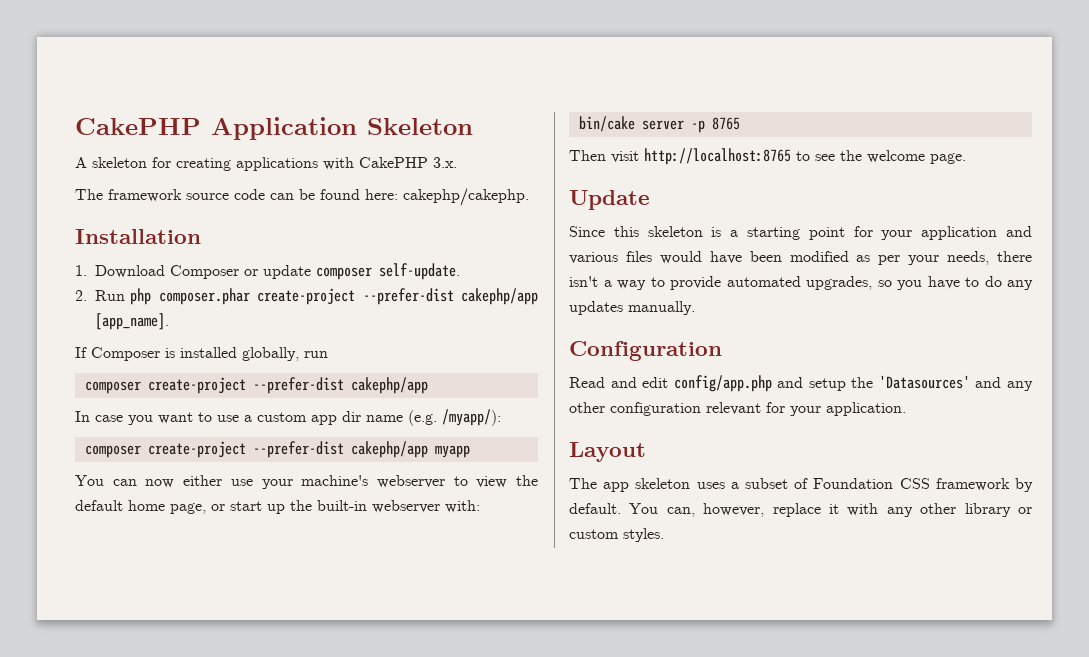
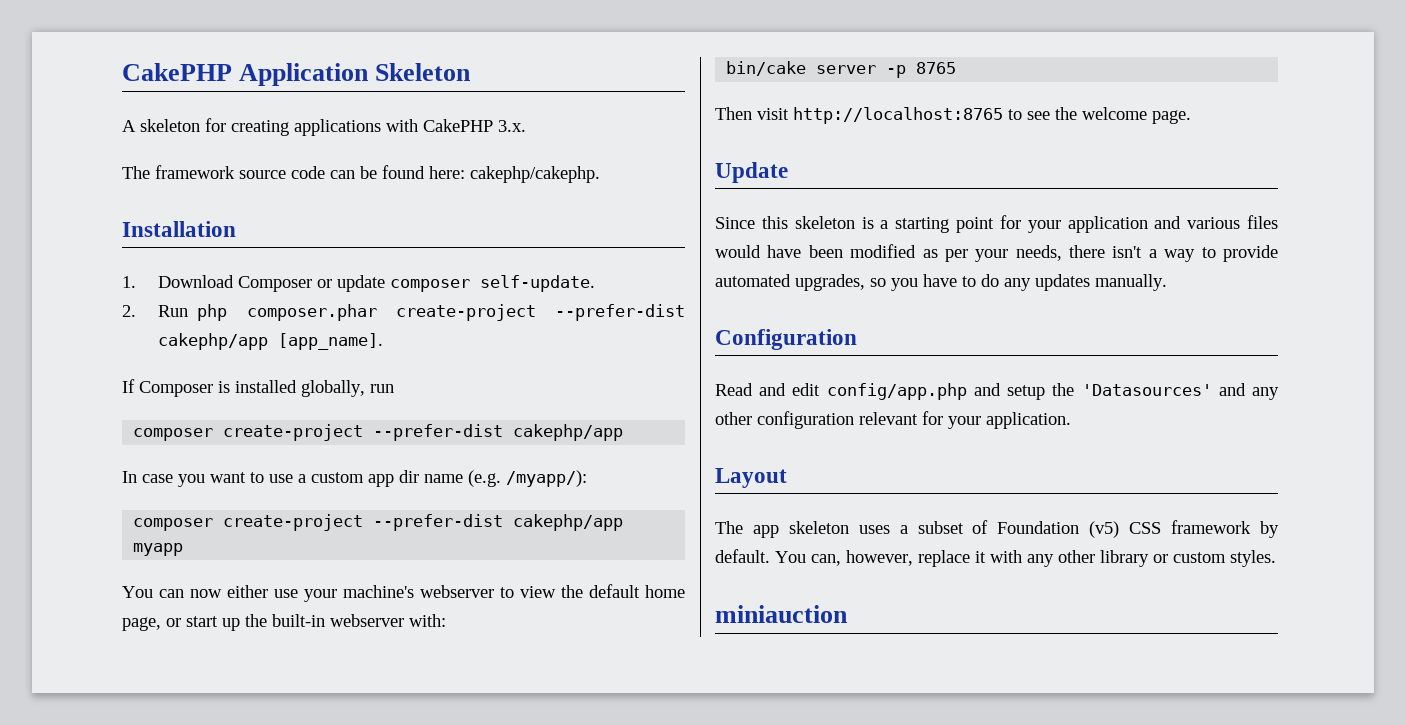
(894, 483) none -> [1089,521,1120,538] (v5)
(664, 535) none -> [715,605,848,623] // miniauction

